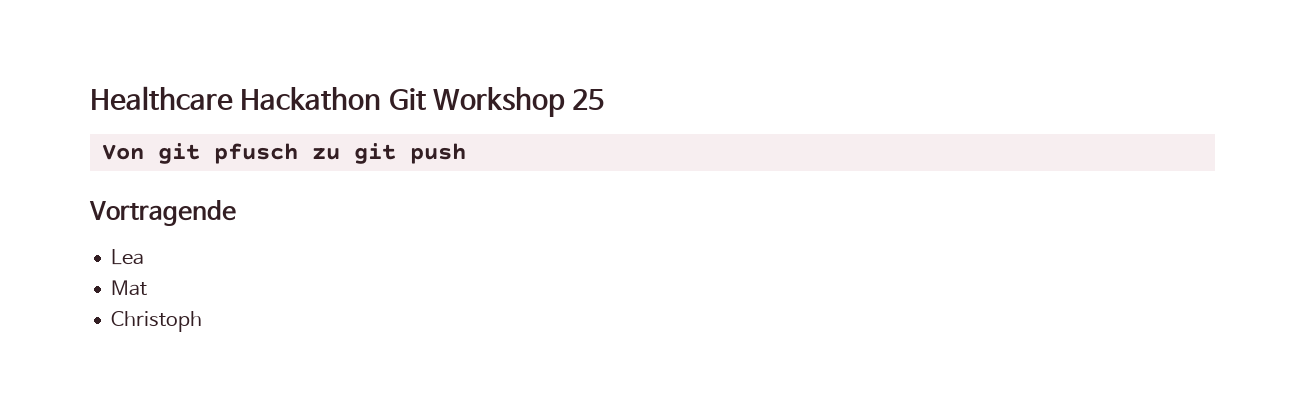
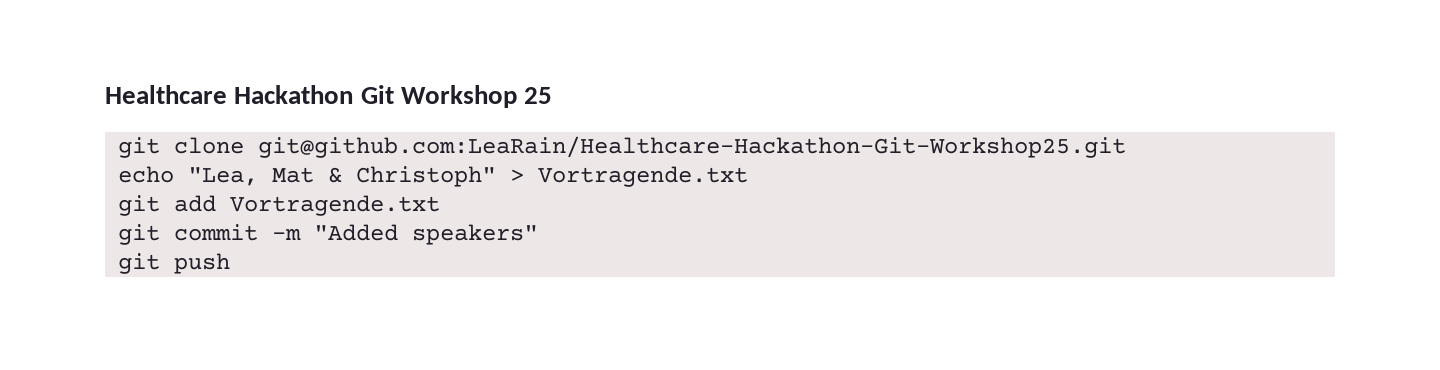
[101,143,466,164] [89,200,236,226] [111,249,145,265] [111,280,148,296] [111,311,203,332] Von git pfusch zu git push // Vortragende // Lea // Mat // Christoph -> [117,136,1126,158] [117,166,748,187] [117,195,440,216] [117,224,538,245] [117,253,230,274] git clone git@github.com:LeaRain/Healthcare-Hackathon-Git-Workshop25.git // echo "Lea, Mat & Christoph" > Vortragende.txt // git add Vortragende.txt // git commit -m "Added speakers" // git push

